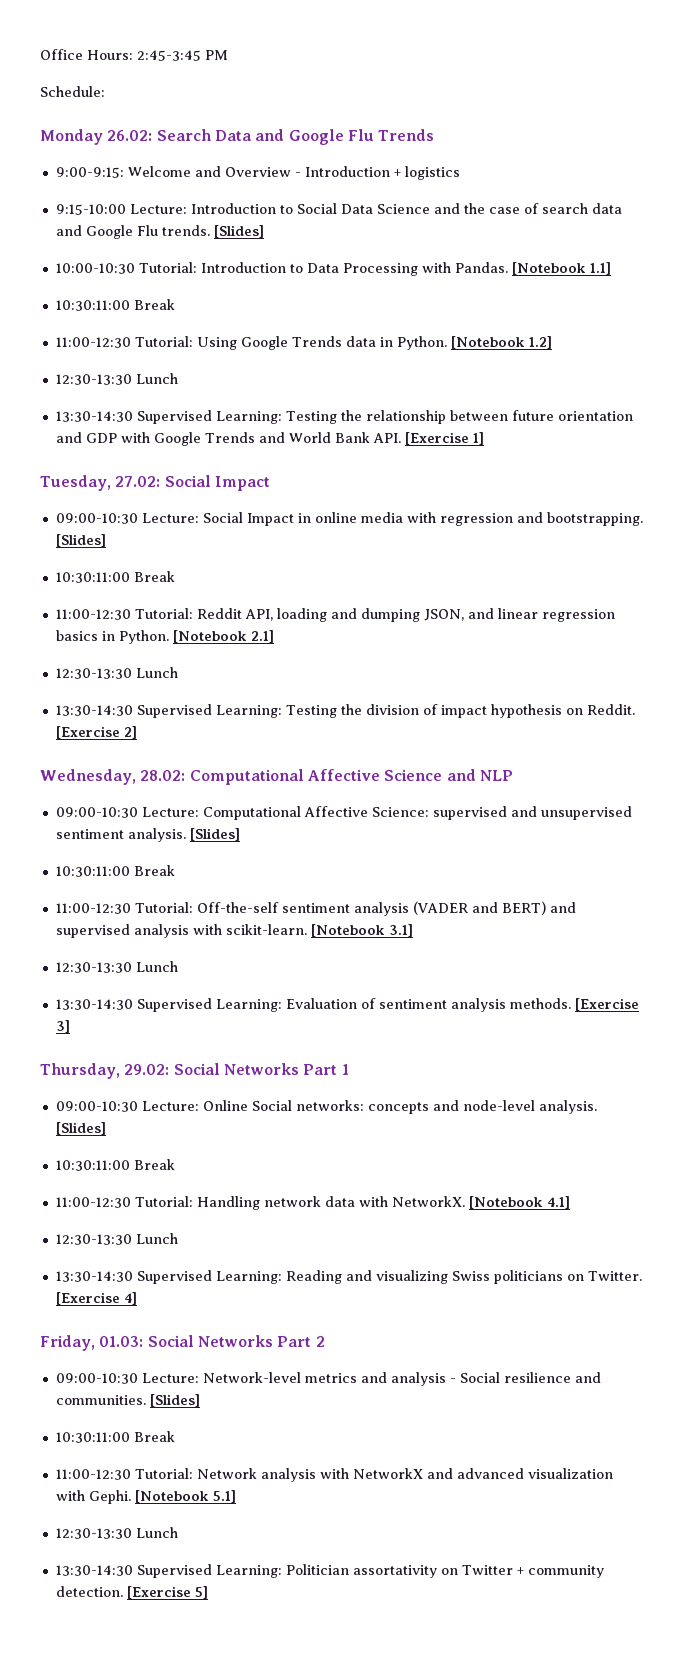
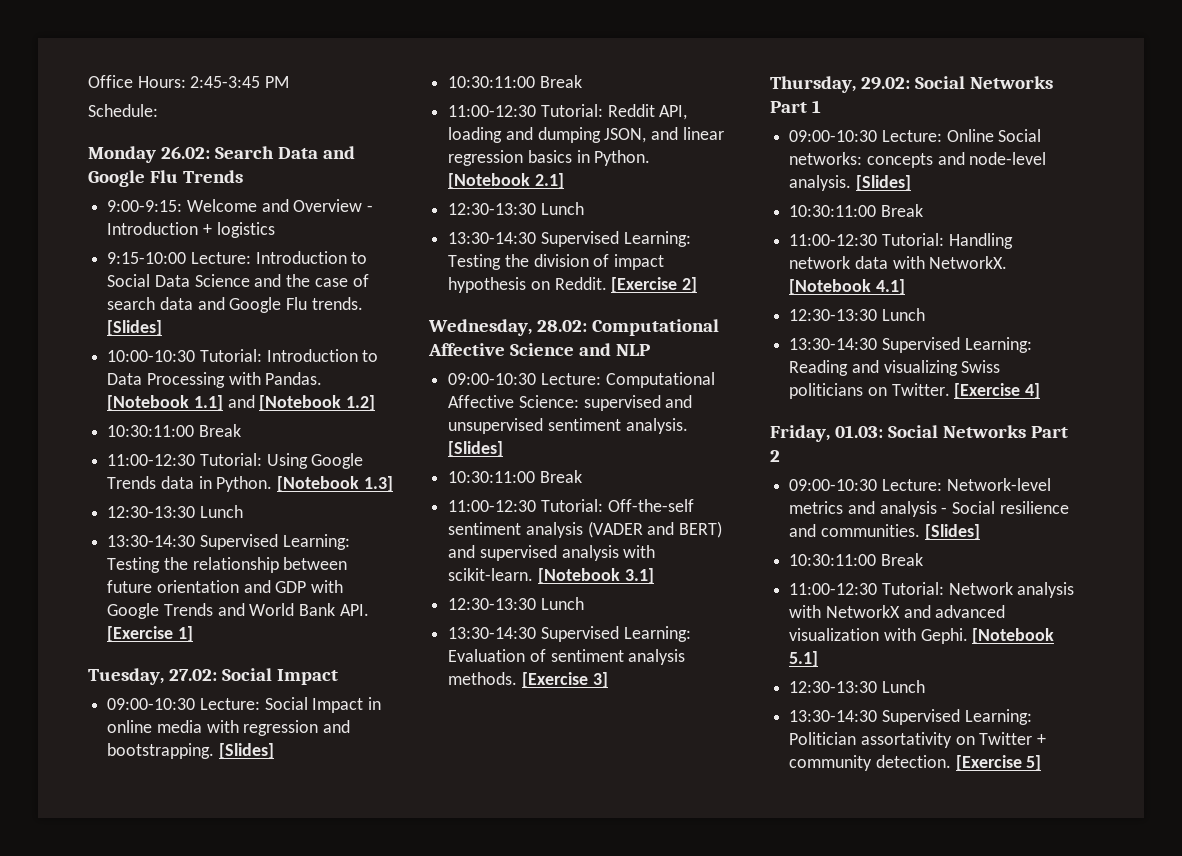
(611, 268) none -> [227,395,376,411] and [Notebook 1.2]
[528,336,552,349] 1.2] -> [363,476,393,492] 1.3]

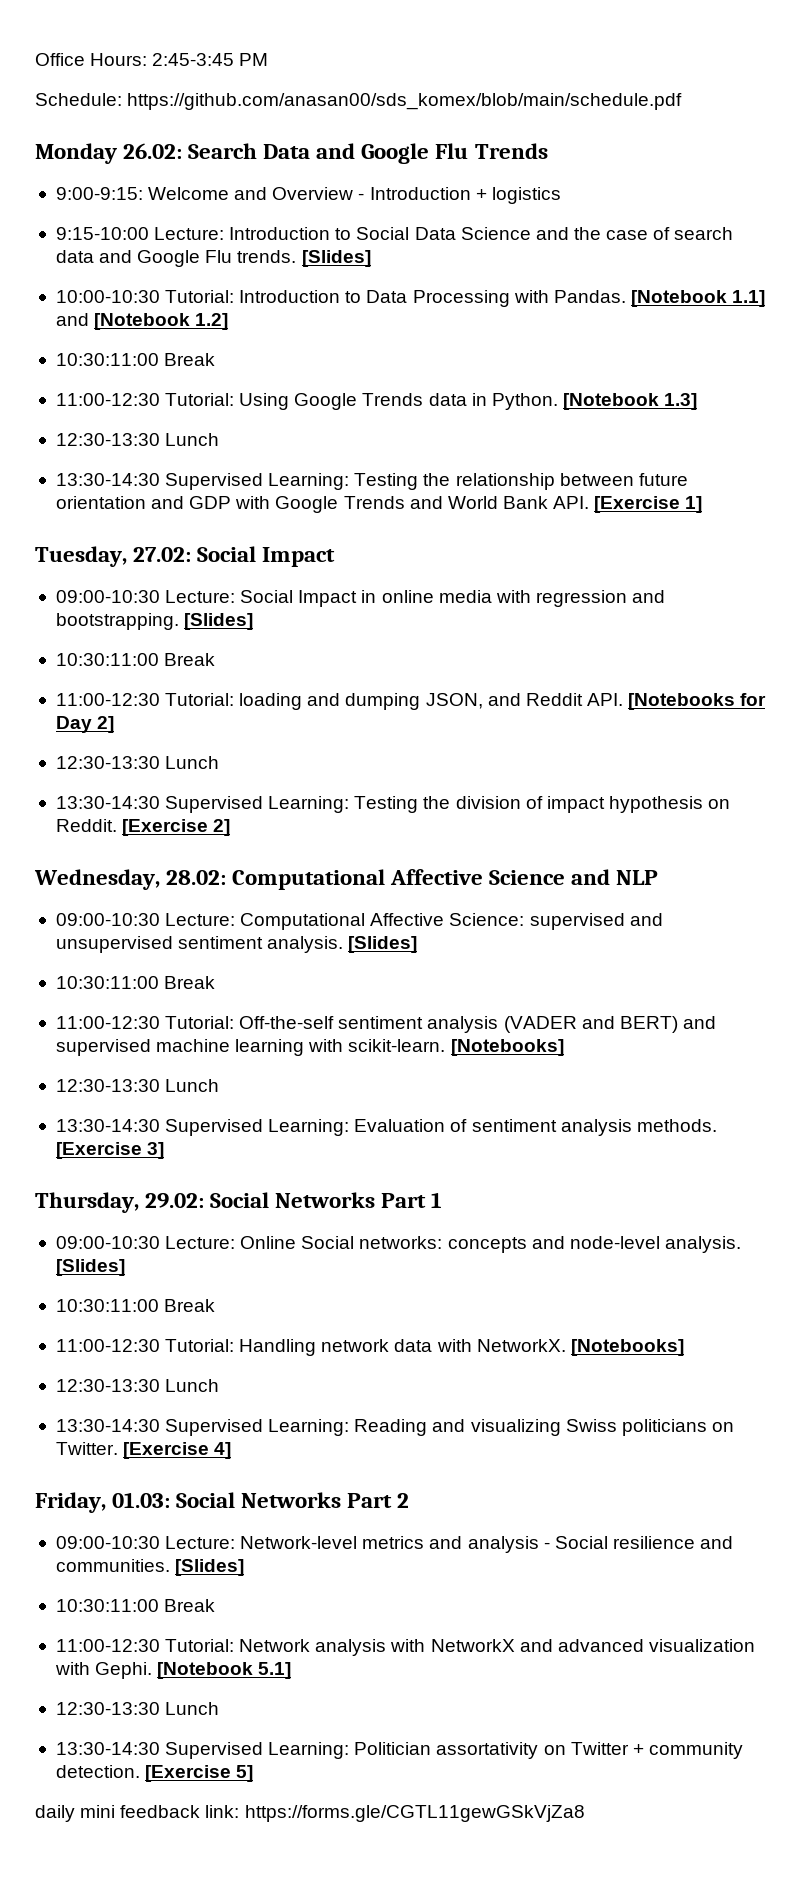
(158, 110) none -> [127,93,683,110] https://github.com/anasan00/sds_komex/blob/main/schedule.pdf
[607,104,688,120] Reddit API, -> (235, 699) none
[682,127,724,140] [448,150,651,166] [448,173,564,189] linear regression basics in Python. [Notebook 2.1] -> [525,693,767,710] [55,716,115,733] Reddit API. [Notebooks for Day 2]
[561,545,656,561] [448,568,654,584] analysis with scikit-learn. [Notebook 3.1] -> [156,1039,564,1056] machine learning with scikit-learn. [Notebooks]
[789,279,905,295] [Notebook 4.1] -> [570,1339,684,1356] [Notebooks]
(1042, 763) none -> [35,1805,585,1822] // daily mini feedback link: https://forms.gle/CGTL11gewGSkVjZa8

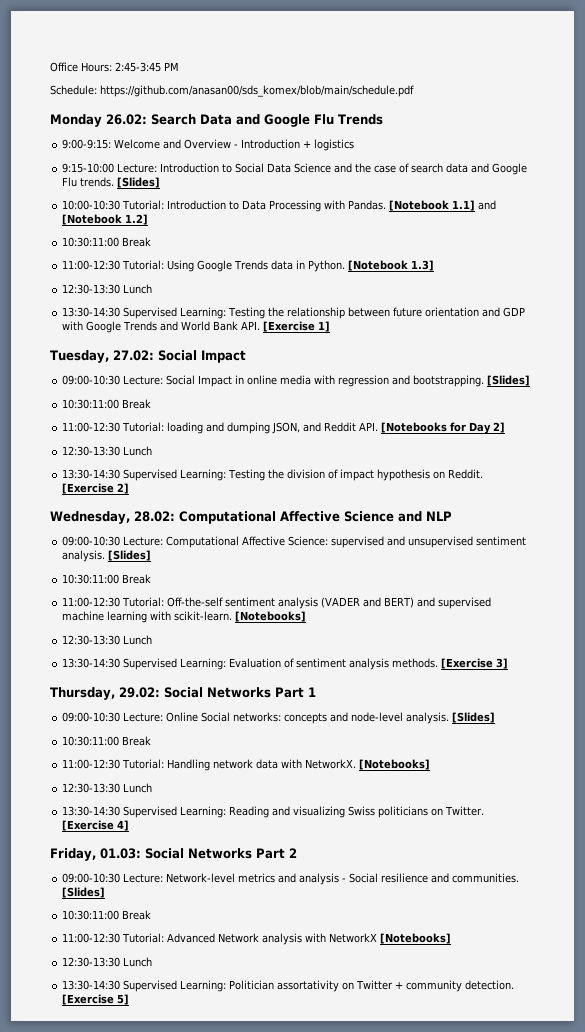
(235, 1645) none -> [167,933,216,943] Advanced
[519,1639,755,1652] [54,1662,292,1679] and advanced visualization with Gephi. [Notebook 5.1] -> [380,933,452,944] [Notebooks]
[35,1805,585,1822] // daily mini feedback link: https://forms.gle/CGTL11gewGSkVjZa8 -> (130, 999) none

